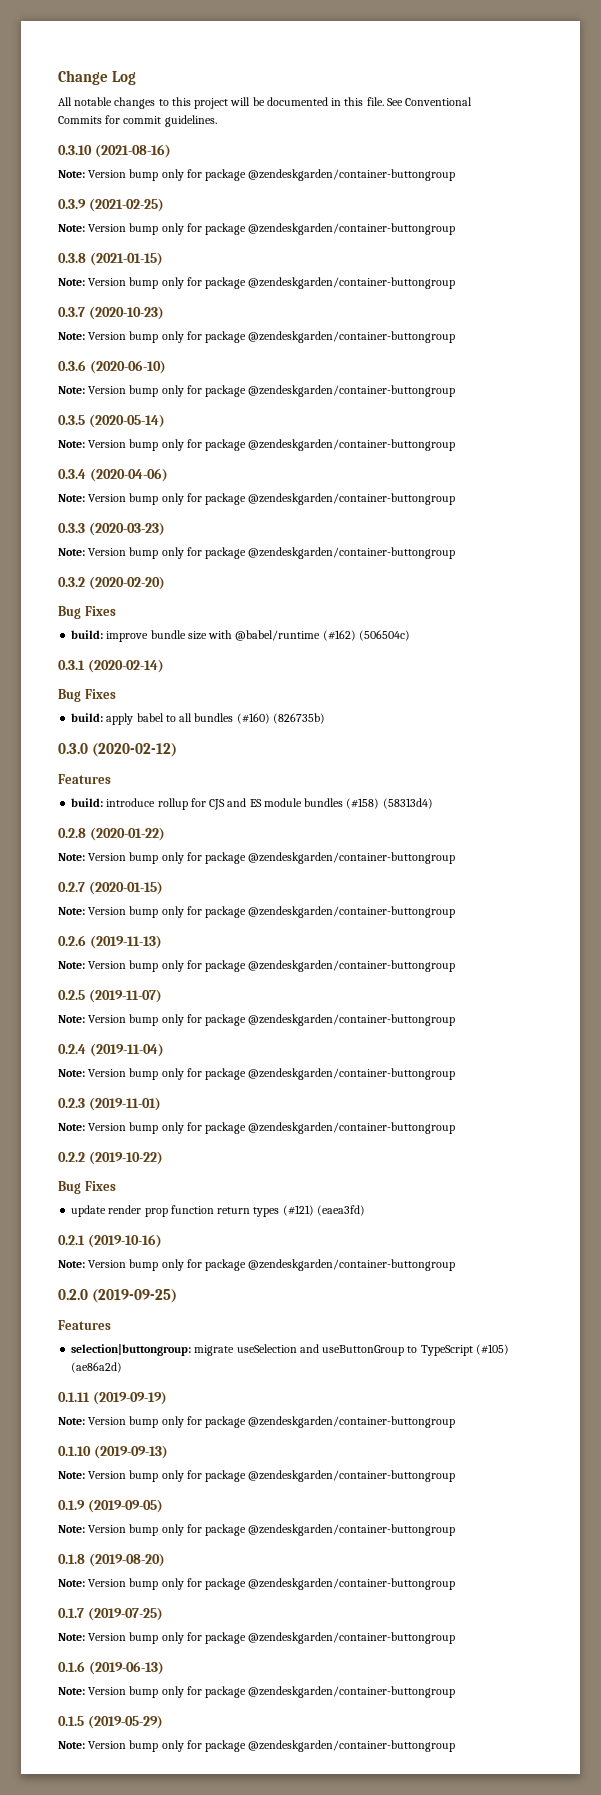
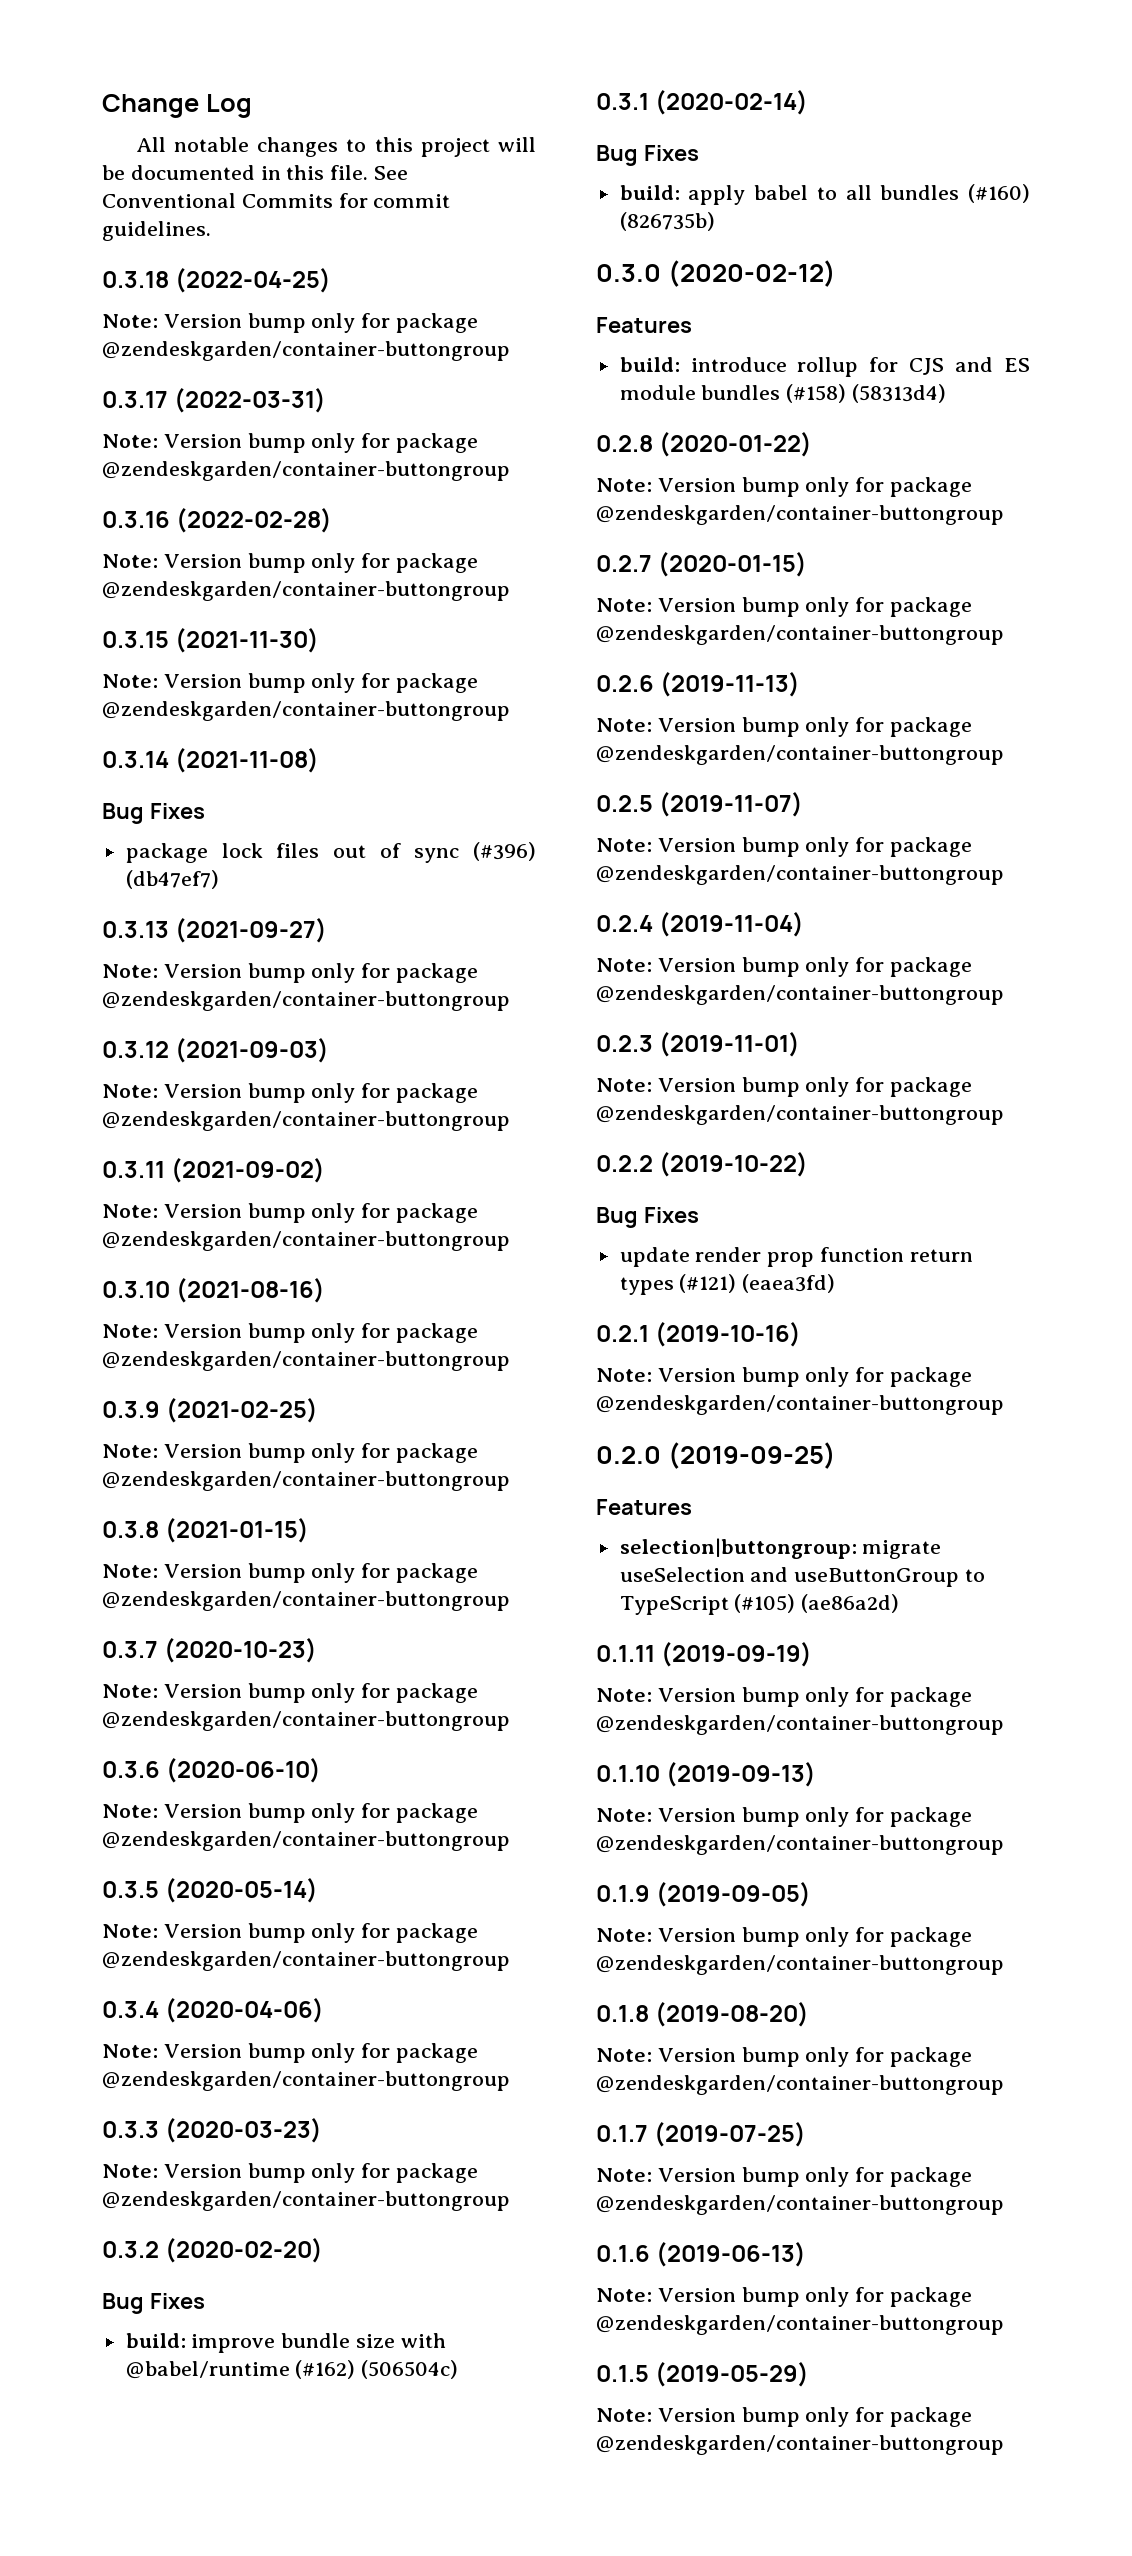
(217, 121) none -> [102,268,332,293] [102,313,479,333] [102,341,510,361] [102,388,327,413] [102,433,479,453] [102,461,510,481] [102,508,333,533] [102,553,479,573] [102,581,510,601] [102,628,320,653] [102,673,479,693] [102,701,510,721] [102,748,320,773] [102,803,205,824] [125,842,536,863] [125,870,219,889] [102,918,328,943] [102,963,479,983] [102,991,510,1011] [102,1038,330,1063] [102,1083,479,1103] [102,1111,510,1131] [102,1158,326,1183] [102,1203,479,1223] [102,1231,510,1251] // 0.3.18 (2022-04-25) // Note: Version bump only for package @zendeskgarden/container-buttongroup // 0.3.17 (2022-03-31) // Note: Version bump only for package @zendeskgarden/container-buttongroup // 0.3.16 (2022-02-28) // Note: Version bump only for package @zendeskgarden/container-buttongroup // 0.3.15 (2021-11-30) // Note: Version bump only for package @zendeskgarden/container-buttongroup // 0.3.14 (2021-11-08) // Bug Fixes // package lock files out of sync (#396) (db47ef7) // 0.3.13 (2021-09-27) // Note: Version bump only for package @zendeskgarden/container-buttongroup // 0.3.12 (2021-09-03) // Note: Version bump only for package @zendeskgarden/container-buttongroup // 0.3.11 (2021-09-02) // Note: Version bump only for package @zendeskgarden/container-buttongroup

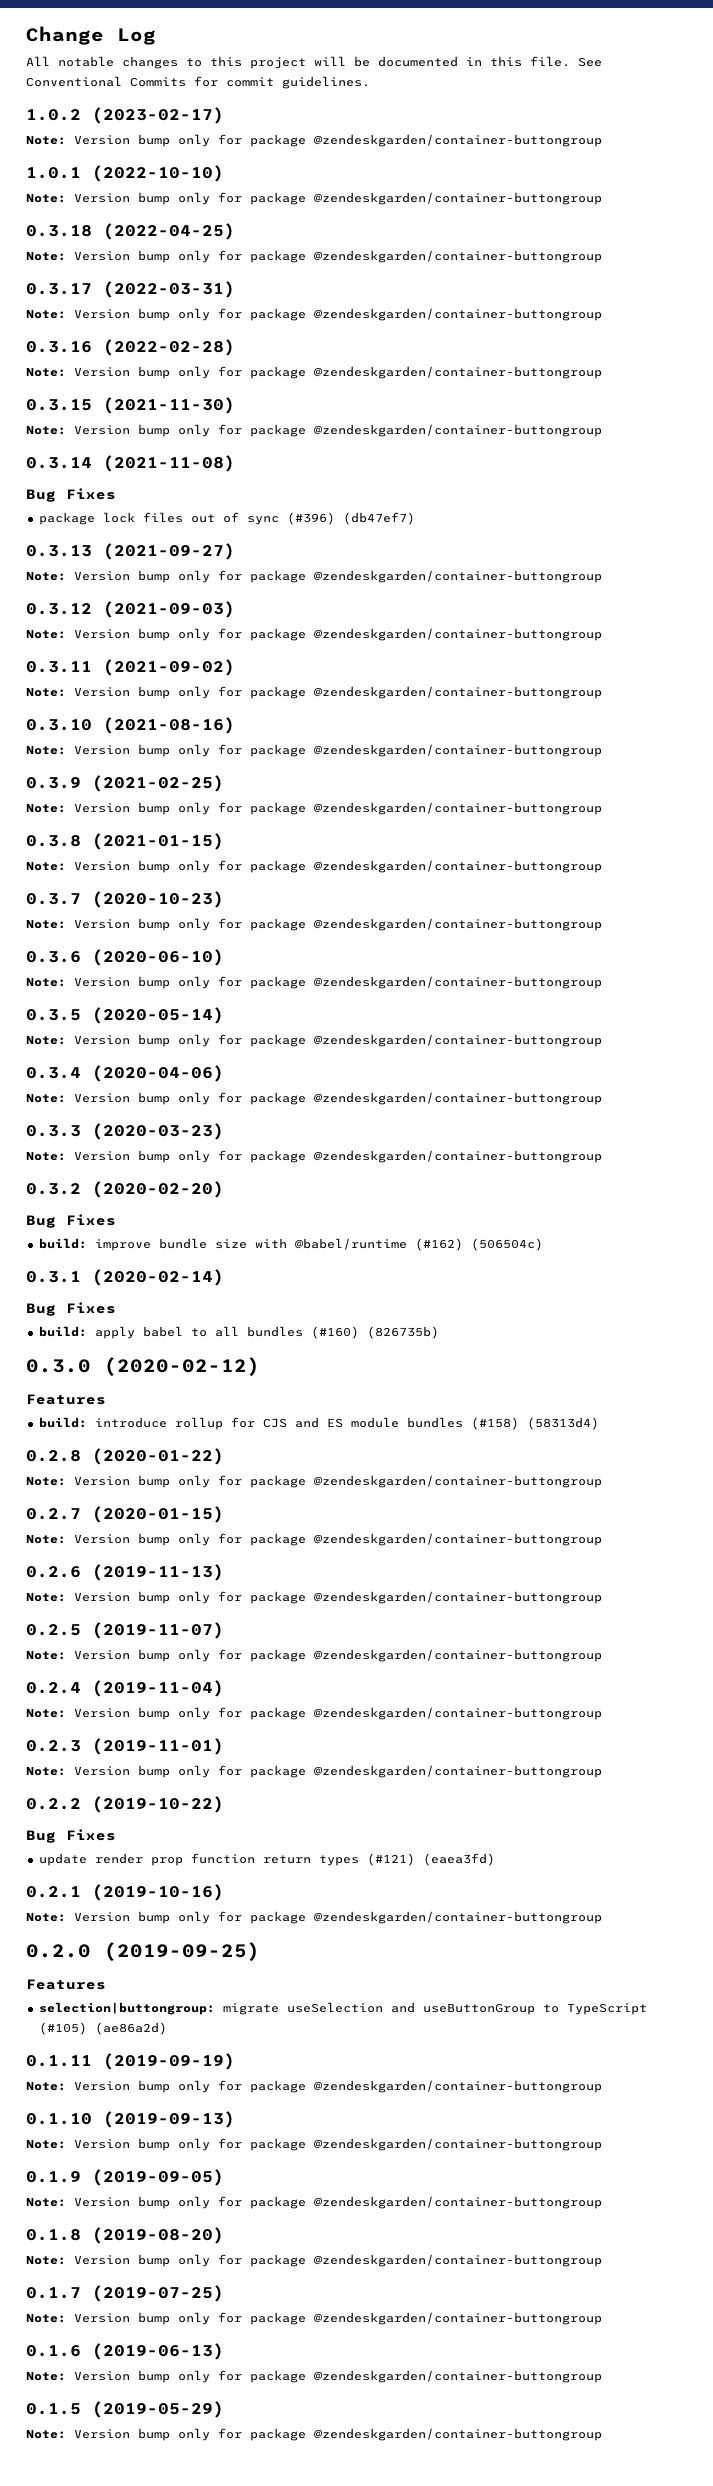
(211, 231) none -> [26,107,224,124] [26,134,602,147] [26,165,224,182] [26,192,602,205] // 1.0.2 (2023-02-17) // Note: Version bump only for package @zendeskgarden/container-buttongroup // 1.0.1 (2022-10-10) // Note: Version bump only for package @zendeskgarden/container-buttongroup

